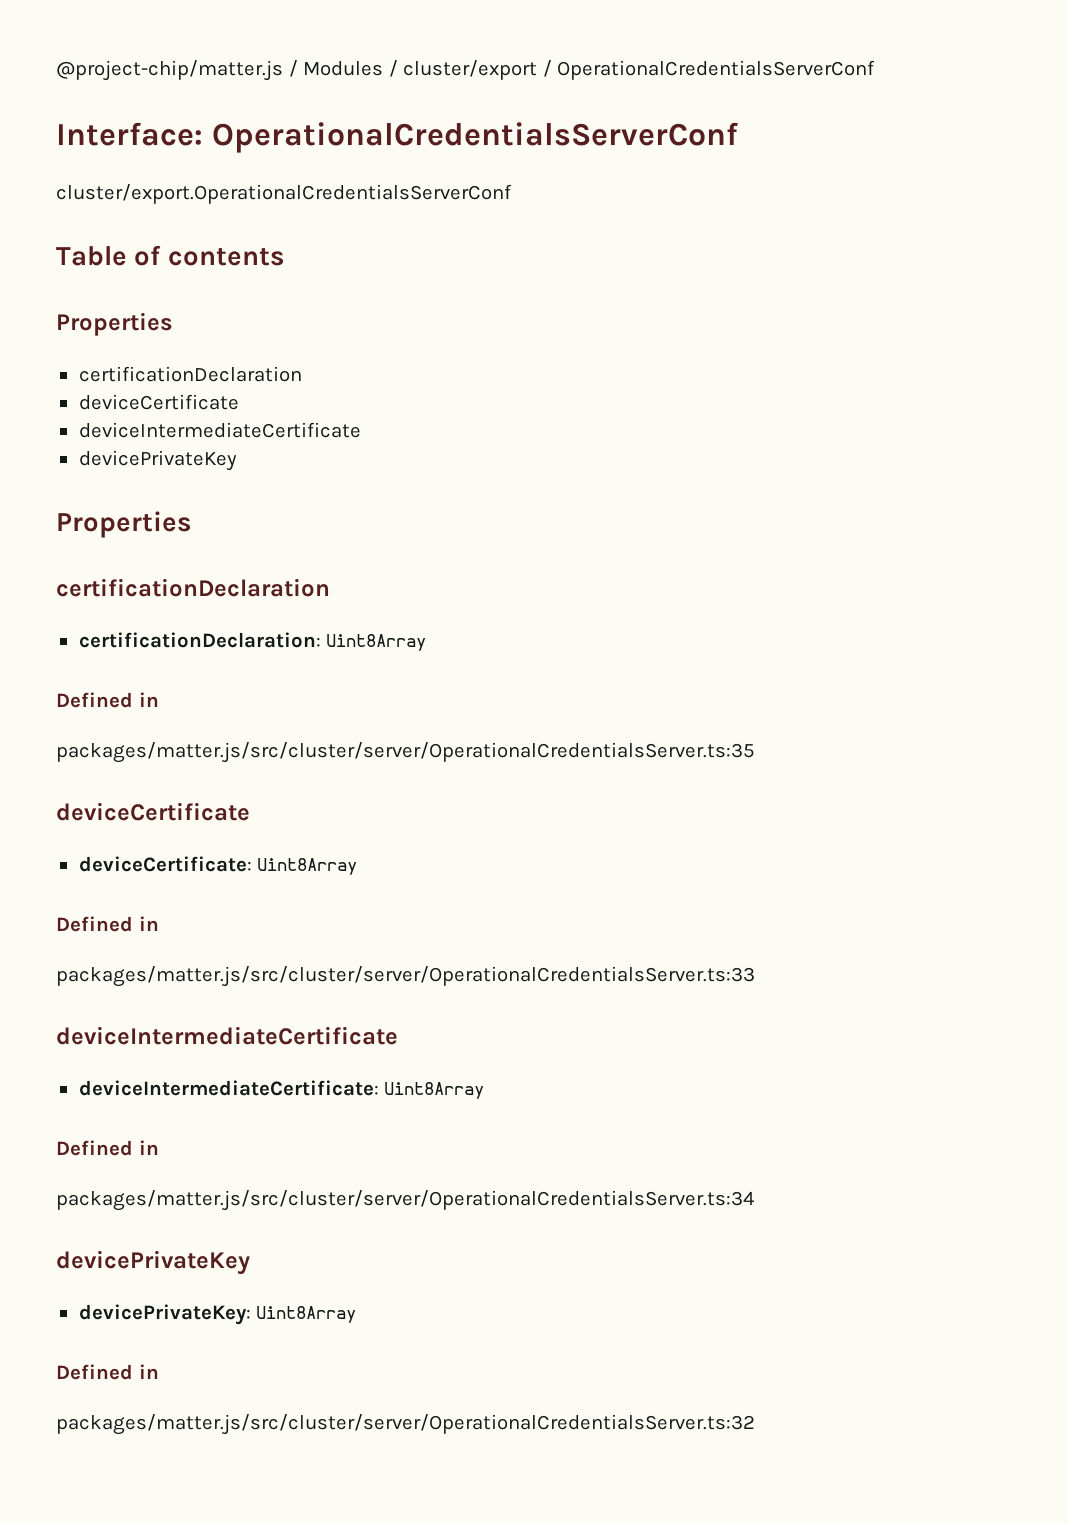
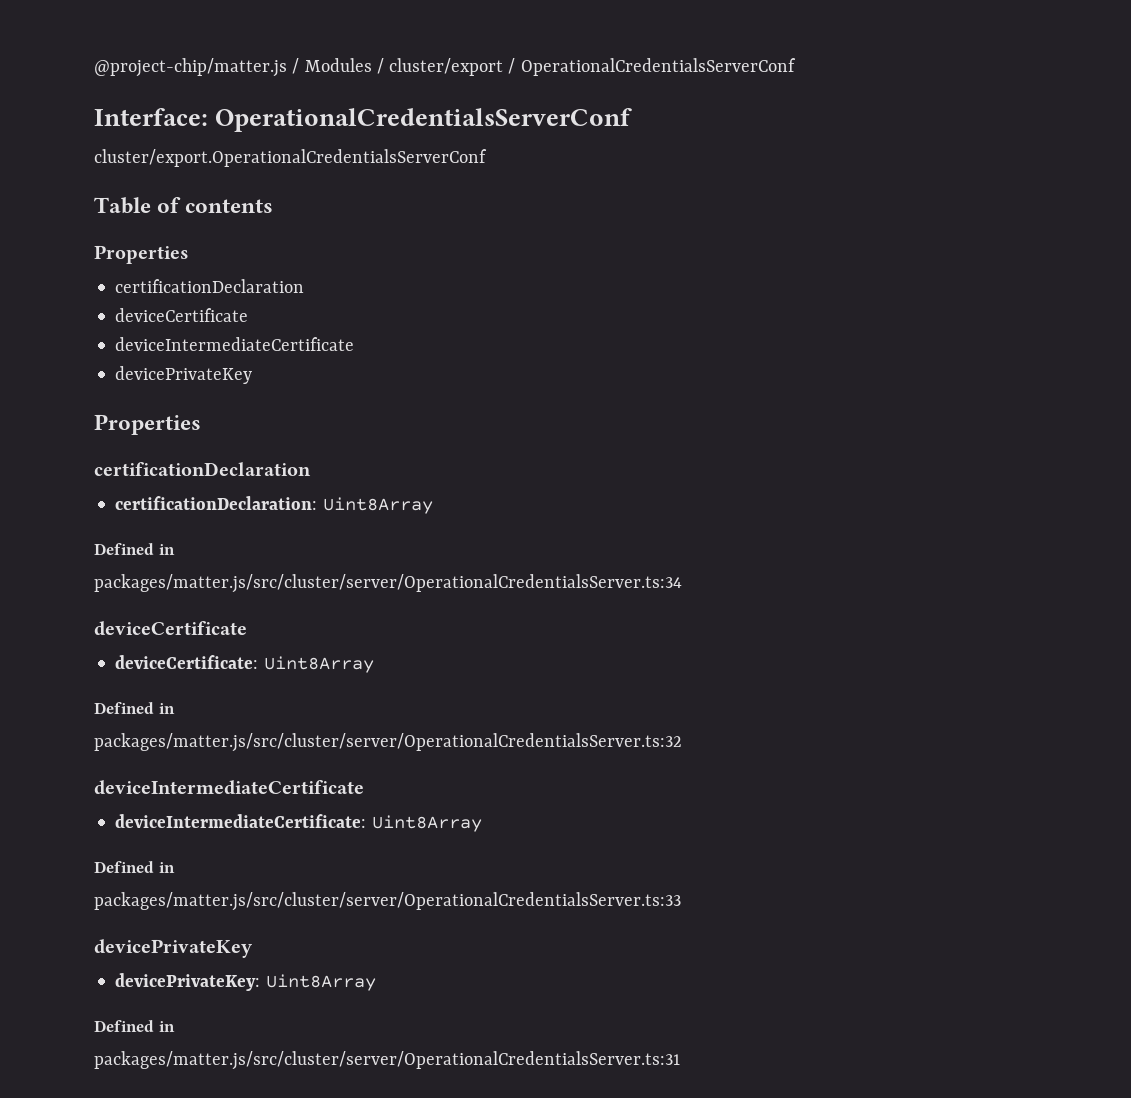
[56,742,755,763] packages/matter.js/src/cluster/server/OperationalCredentialsServer.ts:35 -> [94,574,682,593] packages/matter.js/src/cluster/server/OperationalCredentialsServer.ts:34
[56,966,755,987] packages/matter.js/src/cluster/server/OperationalCredentialsServer.ts:33 -> [94,733,682,752] packages/matter.js/src/cluster/server/OperationalCredentialsServer.ts:32
[56,1190,754,1211] packages/matter.js/src/cluster/server/OperationalCredentialsServer.ts:34 -> [94,892,681,911] packages/matter.js/src/cluster/server/OperationalCredentialsServer.ts:33
[56,1414,755,1435] packages/matter.js/src/cluster/server/OperationalCredentialsServer.ts:32 -> [94,1051,680,1070] packages/matter.js/src/cluster/server/OperationalCredentialsServer.ts:31

